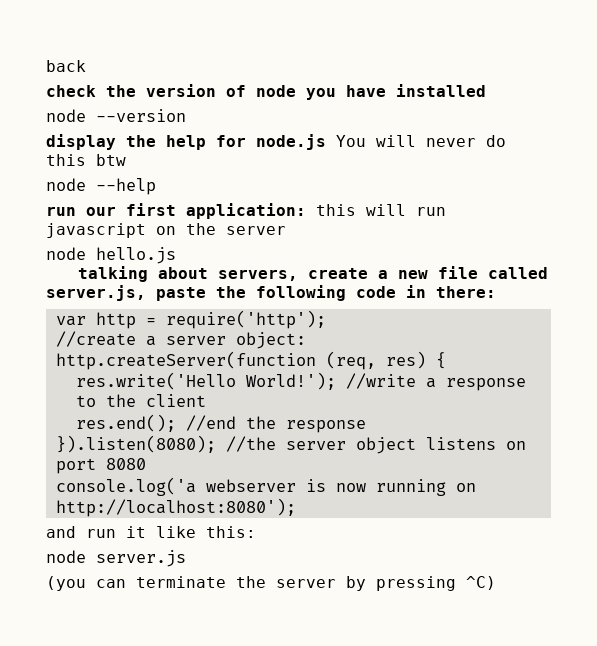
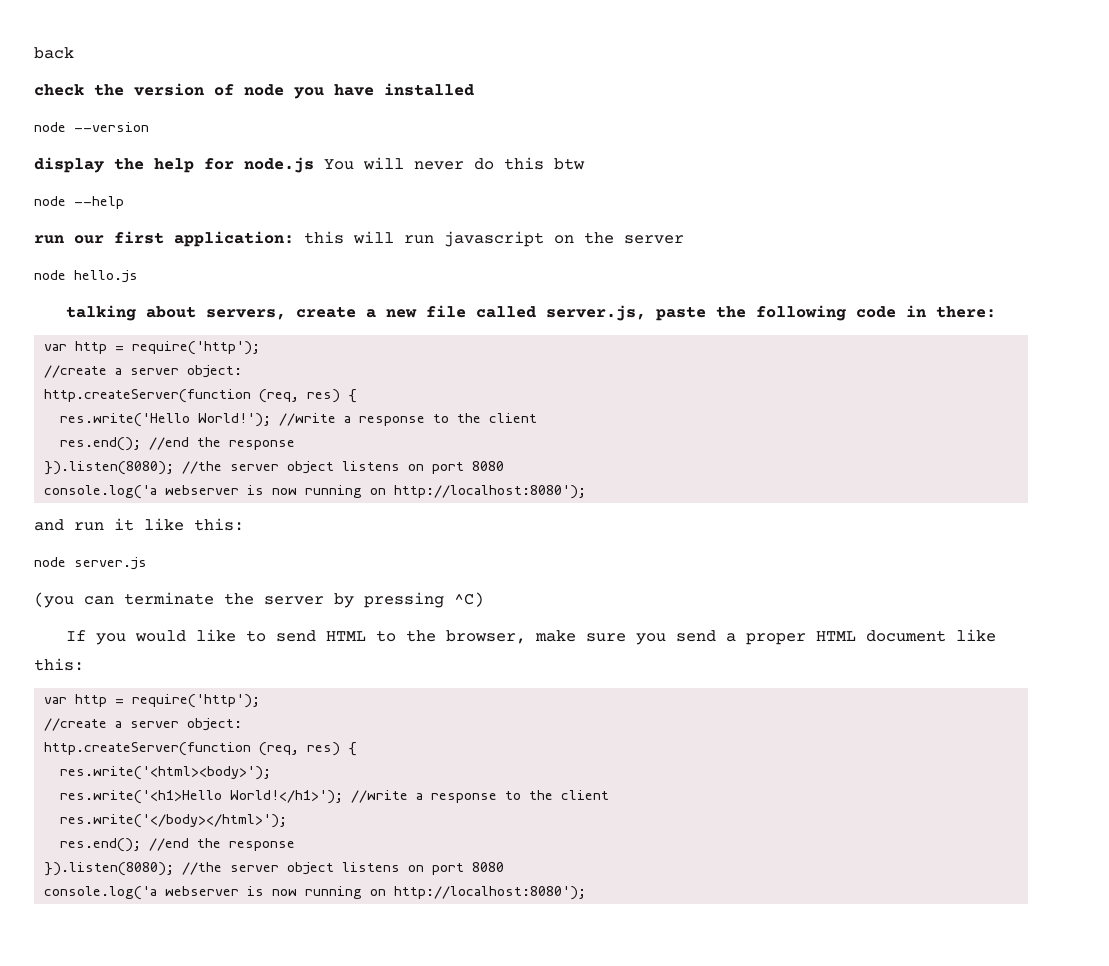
(496, 583) none -> [66,629,997,645] [34,658,84,671] [44,694,261,708] [44,718,243,731] [44,742,358,756] [60,766,272,780] [60,790,610,804] [60,814,288,828] [60,838,296,852] [44,862,505,876] [44,886,587,900] // If you would like to send HTML to the browser, make sure you send a proper HTML document like this: // var http = require('http'); // //create a server object: // http.createServer(function (req, res) { // res.write('<html><body>'); // res.write('<h1>Hello World!</h1>'); //write a response to the client // res.write('</body></html>'); // res.end(); //end the response // }).listen(8080); //the server object listens on port 8080 // console.log('a webserver is now running on http://localhost:8080');

